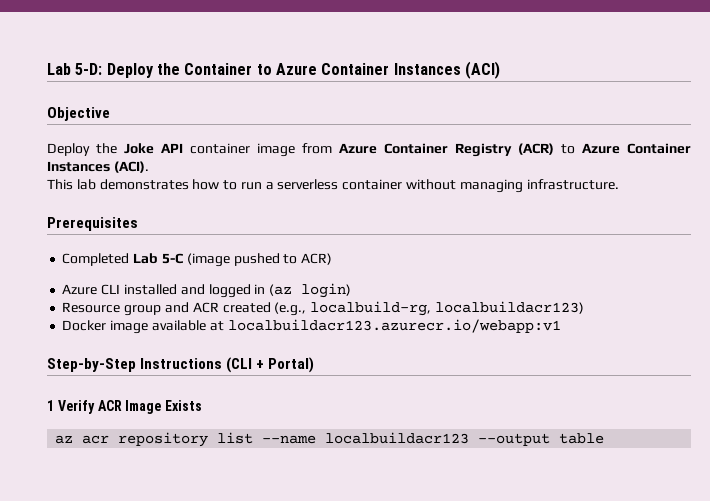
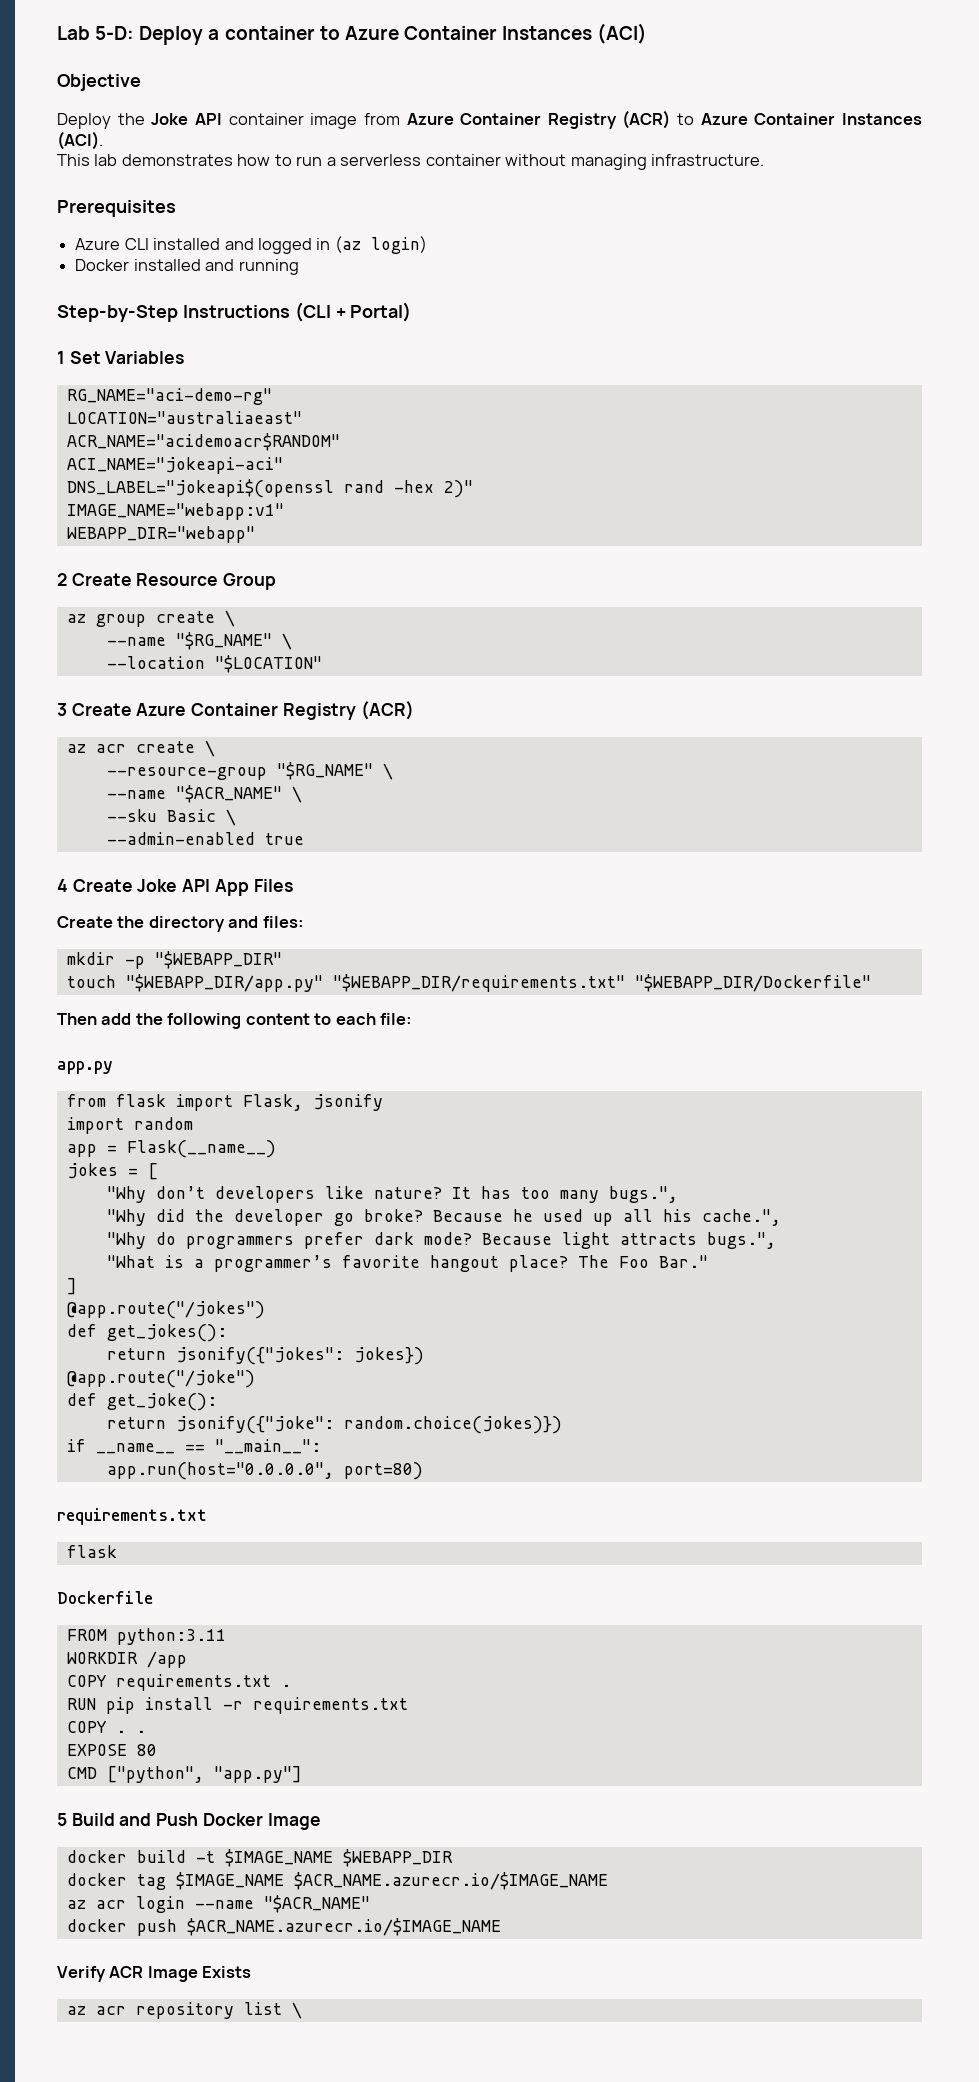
[156,63,253,75] the Container -> [208,26,315,40] a container
[62,253,333,267] // Completed Lab 5-C (image pushed to ACR) -> (176, 208) none
[62,301,584,316] [62,319,561,334] Resource group and ACR created (e.g., localbuild-rg, localbuildacr123) // Docker image available at localbuildacr123.azurecr.io/webapp:v1 -> [75,259,299,275] Docker installed and running
(54, 405) none -> [69,351,185,364] [66,388,272,405] [66,411,302,424] [66,433,340,451] [66,457,283,474] [66,479,473,498] [66,503,284,520] [66,526,255,543] [57,573,277,590] [66,610,235,627] [106,632,292,650] [106,655,322,673] [57,701,414,720] [66,740,215,757] [106,762,393,780] [106,785,302,803] [106,809,236,826] [106,832,304,845] [57,879,293,896] [57,916,304,932] [66,951,282,969] [66,974,871,992] [57,1013,413,1029] [57,1061,113,1074] [66,1094,383,1111] [66,1117,193,1134] [66,1140,276,1158] [66,1163,158,1180] [106,1186,678,1203] [106,1209,781,1226] [106,1232,776,1249] [106,1255,708,1272] [66,1278,77,1295] [66,1301,265,1319] [66,1324,227,1342] [106,1347,424,1365] [66,1370,255,1388] [66,1393,217,1411] [106,1416,562,1434] [66,1439,321,1454] [106,1462,423,1480] [57,1508,207,1525] [66,1545,117,1558] [57,1591,153,1604] [66,1628,226,1645] [66,1651,187,1668] [66,1674,291,1691] [66,1697,408,1714] [66,1721,146,1733] [66,1744,157,1756] [66,1766,302,1783] [57,1813,321,1830] [66,1849,453,1867] [66,1872,608,1890] [66,1895,370,1913] [66,1918,501,1936] Set Variables // RG_NAME="aci-demo-rg" // LOCATION="australiaeast" // ACR_NAME="acidemoacr$RANDOM" // ACI_NAME="jokeapi-aci" // DNS_LABEL="jokeapi$(openssl rand -hex 2)" // IMAGE_NAME="webapp:v1" // WEBAPP_DIR="webapp" // 2 Create Resource Group // az group create \ // --name "$RG_NAME" \ // --location "$LOCATION" // 3 Create Azure Container Registry (ACR) // az acr create \ // --resource-group "$RG_NAME" \ // --name "$ACR_NAME" \ // --sku Basic \ // --admin-enabled true // 4 Create Joke API App Files // Create the directory and files: // mkdir -p "$WEBAPP_DIR" // touch "$WEBAPP_DIR/app.py" "$WEBAPP_DIR/requirements.txt" "$WEBAPP_DIR/Dockerfile" // Then add the following content to each file: // app.py // from flask import Flask, jsonify // import random // app = Flask(__name__) // jokes = [ // "Why don’t developers like nature? It has too many bugs.", // "Why did the developer go broke? Because he used up all his cache.", // "Why do programmers prefer dark mode? Because light attracts bugs.", // "What is a programmer’s favorite hangout place? The Foo Bar." // ] // @app.route("/jokes") // def get_jokes(): // return jsonify({"jokes": jokes}) // @app.route("/joke") // def get_joke(): // return jsonify({"joke": random.choice(jokes)}) // if __name__ == "__main__": // app.run(host="0.0.0.0", port=80) // requirements.txt // flask // Dockerfile // FROM python:3.11 // WORKDIR /app // COPY requirements.txt . // RUN pip install -r requirements.txt // COPY . . // EXPOSE 80 // CMD ["python", "app.py"] // 5 Build and Push Docker Image // docker build -t $IMAGE_NAME $WEBAPP_DIR // docker tag $IMAGE_NAME $ACR_NAME.azurecr.io/$IMAGE_NAME // az acr login --name "$ACR_NAME" // docker push $ACR_NAME.azurecr.io/$IMAGE_NAME //
[262,432,605,446] --name localbuildacr123 --output table -> [291,2002,302,2019] \

